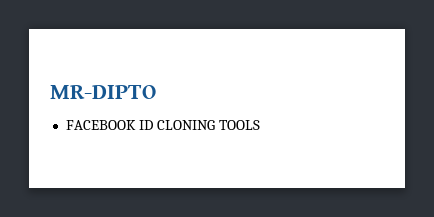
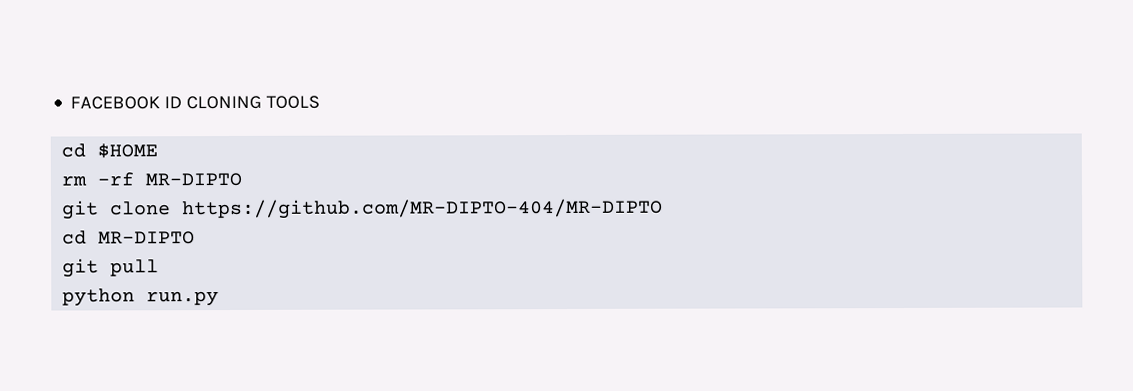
[50,85,156,99] MR-DIPTO // -> (70, 103) none
(260, 125) none -> [61,143,159,159] [61,172,243,187] [62,198,664,220] [62,230,196,245] [62,258,160,278] [62,288,220,307] // cd $HOME // rm -rf MR-DIPTO // git clone https://github.com/MR-DIPTO-404/MR-DIPTO // cd MR-DIPTO // git pull // python run.py

